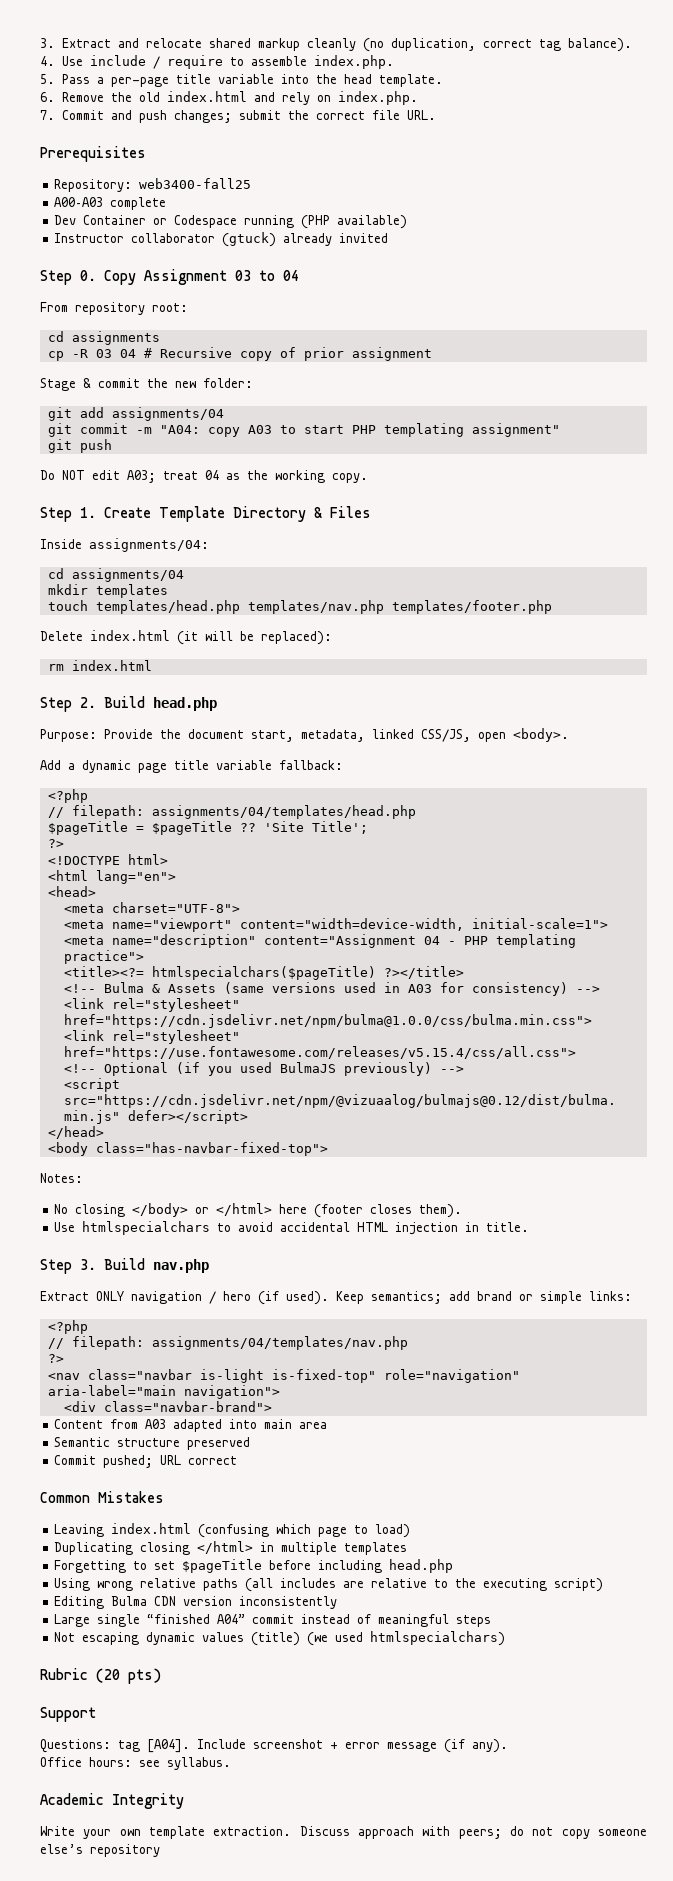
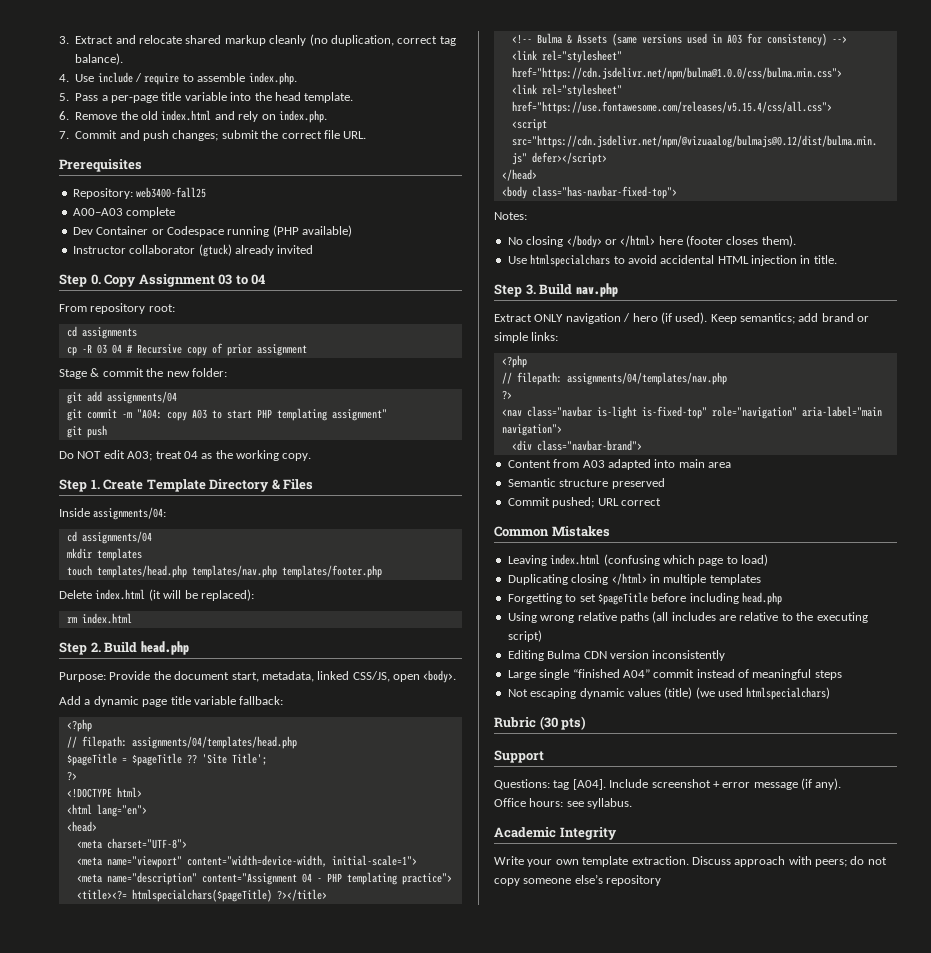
[63,1062,464,1076] // <!-- Optional (if you used BulmaJS previously) --> -> (832, 107) none
[96,1668,120,1683] (20 -> [539,716,558,730] (30

